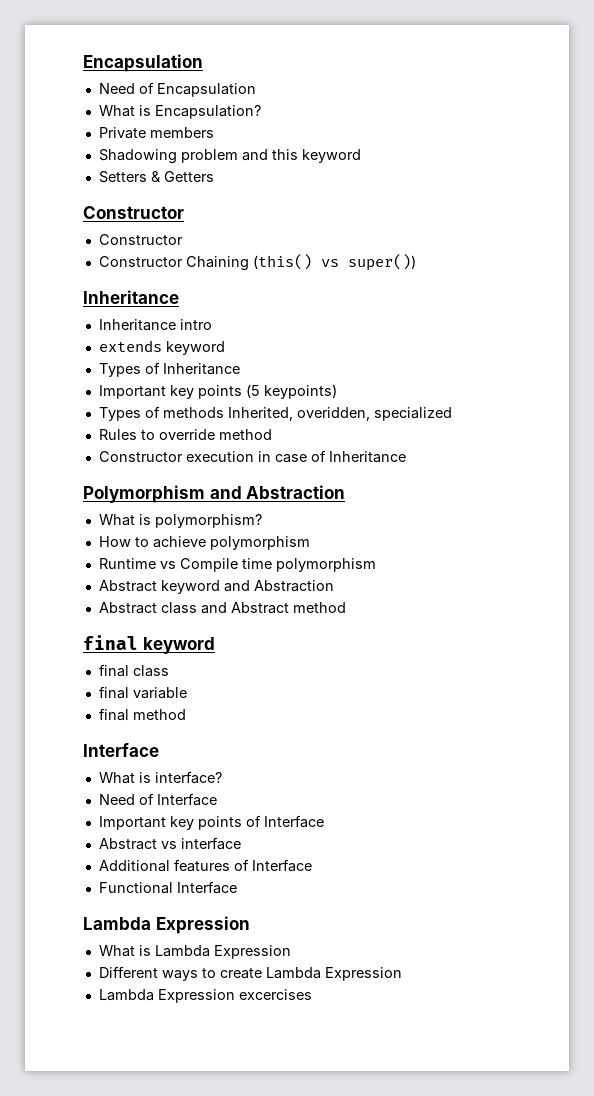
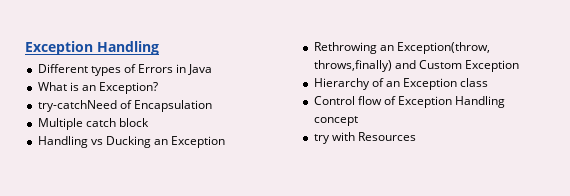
[83,54,203,72] [98,82,256,97] [98,105,261,119] [98,127,214,139] [98,149,361,164] [98,171,214,183] [83,206,184,219] [98,234,183,245] [98,254,416,271] [83,290,179,304] [98,319,212,331] [98,340,225,355] [98,362,240,377] [98,384,337,399] [98,406,452,421] [98,429,272,440] [98,450,406,463] [83,485,346,503] [98,514,262,528] [98,536,310,550] [98,558,376,572] [98,580,334,594] [98,602,346,614] [83,635,215,654] [98,664,169,677] [98,686,187,699] [98,708,186,721] [83,743,159,757] [98,771,222,784] [98,793,217,806] [98,815,324,830] [98,837,241,850] [98,859,312,872] [98,881,237,894] [83,916,250,934] [98,945,291,959] [98,966,402,981] [98,989,312,1003] Encapsulation // Need of Encapsulation // What is Encapsulation? // Private members // Shadowing problem and this keyword // Setters & Getters // Constructor // Constructor // Constructor Chaining (this() vs super()) // Inheritance // Inheritance intro // extends keyword // Types of Inheritance // Important key points (5 keypoints) // Types of methods Inherited, overidden, specialized // Rules to override method // Constructor execution in case of Inheritance // Polymorphism and Abstraction // What is polymorphism? // How to achieve polymorphism // Runtime vs Compile time polymorphism // Abstract keyword and Abstraction // Abstract class and Abstract method // final keyword // final class // final variable // final method // Interface // What is interface? // Need of Interface // Important key points of Interface // Abstract vs interface // Additional features of Interface // Functional Interface // Lambda Expression // What is Lambda Expression // Different ways to create Lambda Expression // Lambda Expression excercises -> [25,41,159,55] [37,64,213,76] [37,82,158,94] [37,100,212,112] [37,118,149,130] [37,136,226,148] [313,42,490,54] [313,60,519,72] [313,78,489,90] [313,96,506,108] [313,116,358,126] [313,132,416,144] Exception Handling // Different types of Errors in Java // What is an Exception? // try-catchNeed of Encapsulation // Multiple catch block // Handling vs Ducking an Exception // Rethrowing an Exception(throw, throws,finally) and Custom Exception // Hierarchy of an Exception class // Control flow of Exception Handling concept // try with Resources

